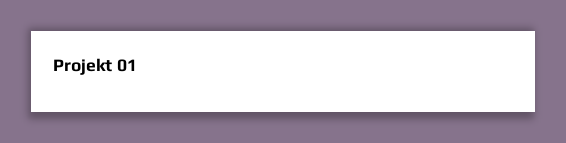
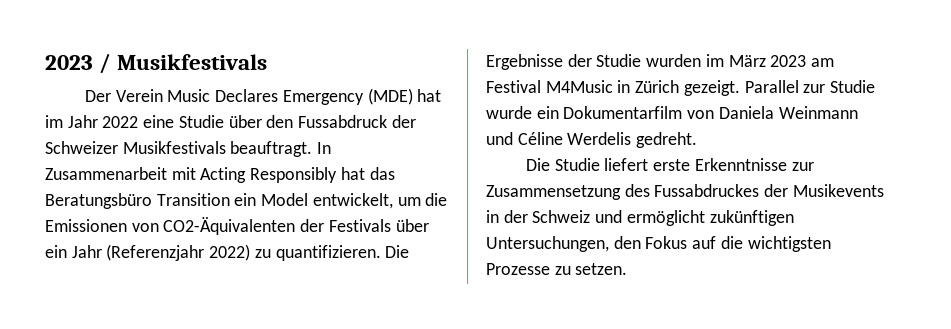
[53,58,137,75] Projekt 01 -> [45,53,268,74] [84,88,442,105] [45,115,416,128] [45,141,332,157] [45,167,395,183] [45,193,448,209] [45,217,429,235] [45,244,410,261] [486,54,835,70] [486,80,876,96] [486,106,858,119] [486,132,698,148] [525,158,814,171] [486,184,884,200] [486,210,794,226] [486,236,831,252] [486,263,628,275] 2023 / Musikfestivals // Der Verein Music Declares Emergency (MDE) hat im Jahr 2022 eine Studie über den Fussabdruck der Schweizer Musikfestivals beauftragt. In Zusammenarbeit mit Acting Responsibly hat das Beratungsbüro Transition ein Model entwickelt, um die Emissionen von CO2-Äquivalenten der Festivals über ein Jahr (Referenzjahr 2022) zu quantifizieren. Die Ergebnisse der Studie wurden im März 2023 am Festival M4Music in Zürich gezeigt. Parallel zur Studie wurde ein Dokumentarfilm von Daniela Weinmann und Céline Werdelis gedreht. // Die Studie liefert erste Erkenntnisse zur Zusammensetzung des Fussabdruckes der Musikevents in der Schweiz und ermöglicht zukünftigen Untersuchungen, den Fokus auf die wichtigsten Prozesse zu setzen.

